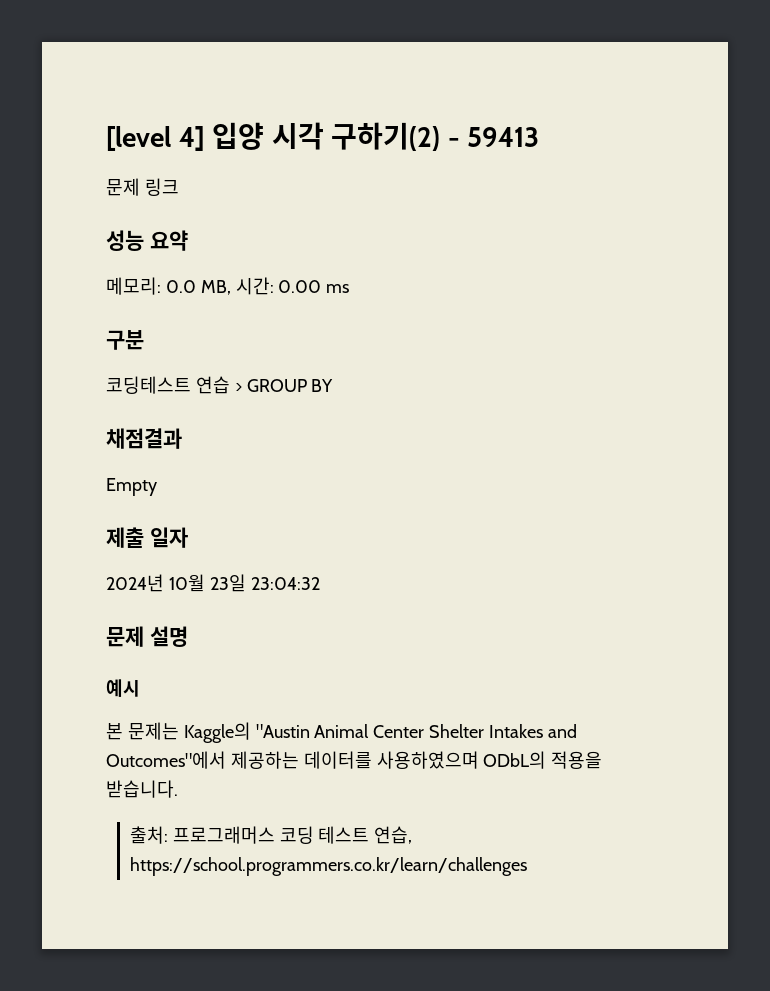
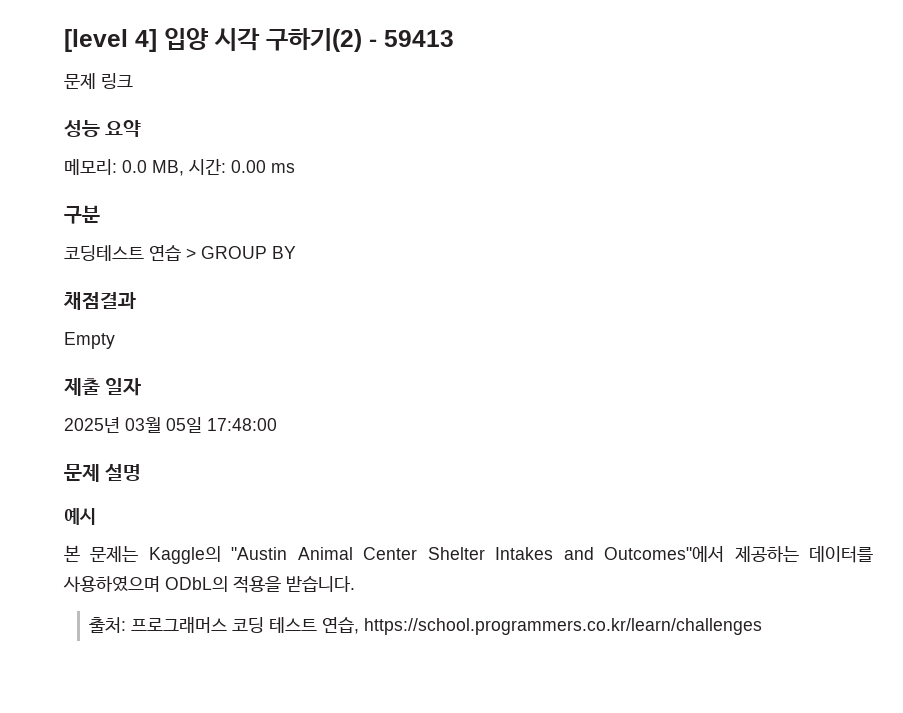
[106,574,320,592] 2024년 10월 23일 23:04:32 -> [64,417,277,433] 2025년 03월 05일 17:48:00

